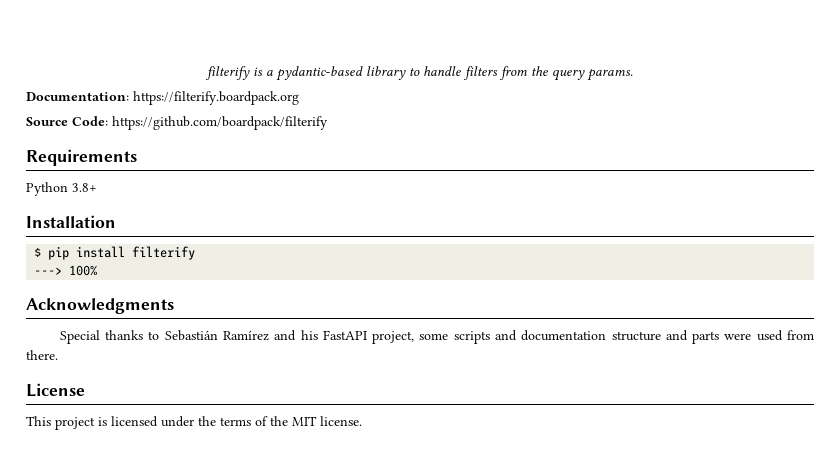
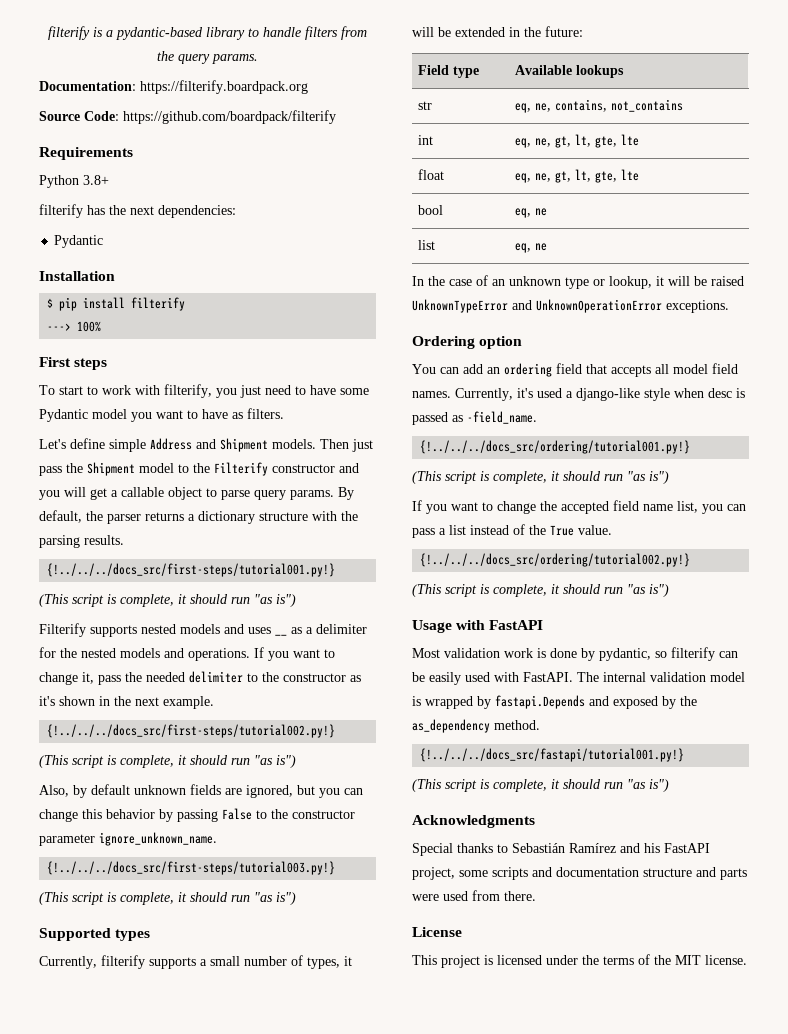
(97, 187) none -> [39,204,236,218] [54,235,104,248] // filterify has the next dependencies: // Pydantic
(98, 270) none -> [39,357,108,370] [39,384,369,398] [39,408,284,422] [39,438,373,452] [39,462,359,476] [39,487,354,500] [39,510,358,524] [39,535,124,548] [47,563,336,577] [39,594,296,607] [39,623,271,637] [275,634,287,636] [291,624,367,634] [39,647,335,661] [39,671,361,685] [39,696,214,709] [47,724,336,738] [39,755,296,768] [39,784,363,798] [39,808,355,822] [39,832,217,846] [47,861,336,875] [39,892,296,905] [39,928,151,941] [39,955,352,969] [412,26,583,37] [417,65,479,78] [514,65,624,78] [417,101,432,110] [514,99,683,113] [417,135,433,145] [514,134,639,148] [417,169,444,180] [514,169,639,183] [417,205,443,215] [514,208,547,218] [417,240,435,250] [514,243,547,253] [412,275,744,289] [412,299,729,313] [412,336,523,349] [412,363,738,377] [412,388,745,401] [412,411,537,425] [420,440,691,454] [412,471,669,484] [412,500,746,514] [412,524,612,538] [420,553,691,567] [412,584,669,597] [412,620,544,633] [412,647,738,661] [412,672,745,685] [412,695,697,709] [412,719,540,733] [420,748,685,762] [412,779,669,792] // First steps // To start to work with filterify, you just need to have some Pydantic model you want to have as filters. // Let's define simple Address and Shipment models. Then just pass the Shipment model to the Filterify constructor and you will get a callable object to parse query params. By default, the parser returns a dictionary structure with the parsing results. // {!../../../docs_src/first-steps/tutorial001.py!} // (This script is complete, it should run "as is") // Filterify supports nested models and uses __ as a delimiter for the nested models and operations. If you want to change it, pass the needed delimiter to the constructor as it's shown in the next example. // {!../../../docs_src/first-steps/tutorial002.py!} // (This script is complete, it should run "as is") // Also, by default unknown fields are ignored, but you can change this behavior by passing False to the constructor parameter ignore_unknown_name. // {!../../../docs_src/first-steps/tutorial003.py!} // (This script is complete, it should run "as is") // Supported types // Currently, filterify supports a small number of types, it will be extended in the future: // Field type | Available lookups // str | eq, ne, contains, not_contains // int | eq, ne, gt, lt, gte, lte // float | eq, ne, gt, lt, gte, lte // bool | eq, ne // list | eq, ne // In the case of an unknown type or lookup, it will be raised UnknownTypeError and UnknownOperationError exceptions. // Ordering option // You can add an ordering field that accepts all model field names. Currently, it's used a django-like style when desc is passed as -field_name. // {!../../../docs_src/ordering/tutorial001.py!} // (This script is complete, it should run "as is") // If you want to change the accepted field name list, you can pass a list instead of the True value. // {!../../../docs_src/ordering/tutorial002.py!} // (This script is complete, it should run "as is") // Usage with FastAPI // Most validation work is done by pydantic, so filterify can be easily used with FastAPI. The internal validation model is wrapped by fastapi.Depends and exposed by the as_dependency method. // {!../../../docs_src/fastapi/tutorial001.py!} // (This script is complete, it should run "as is")

